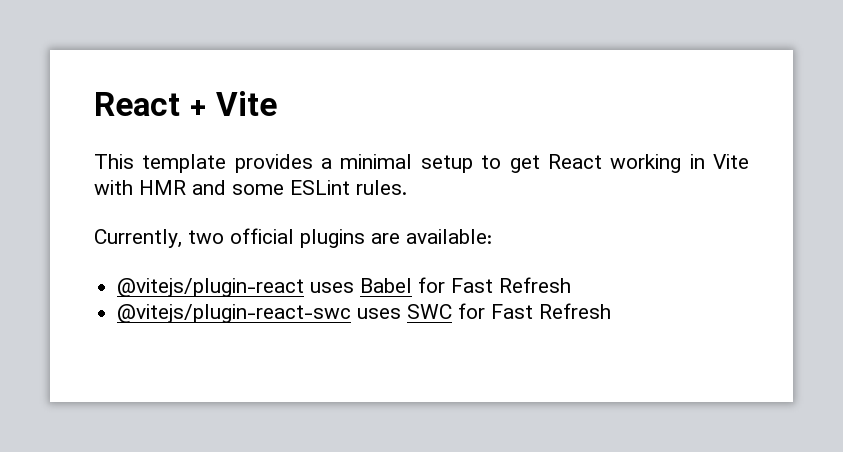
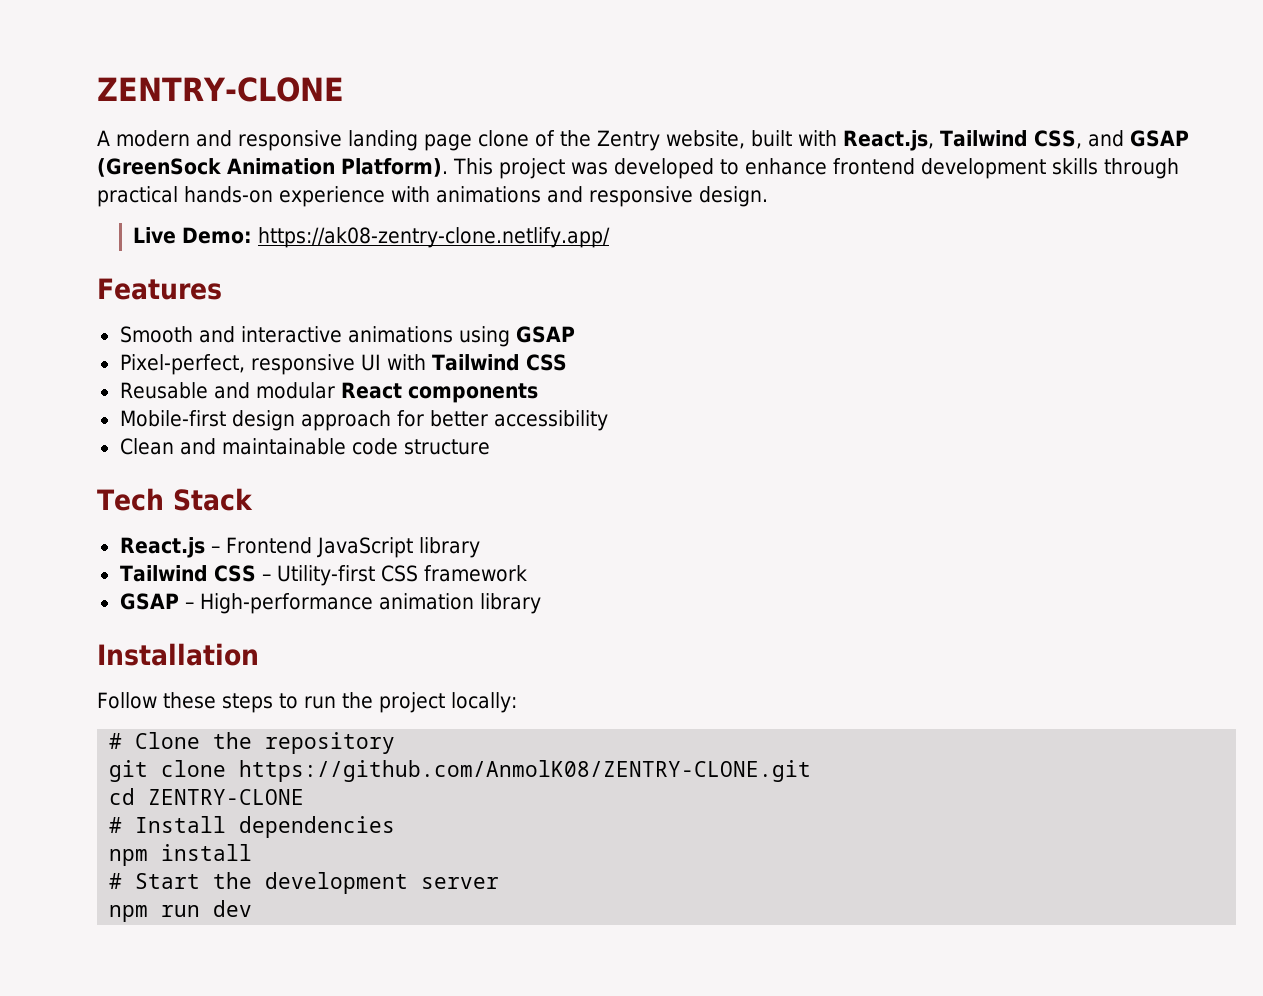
[94,91,277,116] [94,154,750,173] [94,180,407,195] [94,228,492,248] [117,277,572,297] [117,303,612,323] React + Vite // This template provides a minimal setup to get React working in Vite with HMR and some ESLint rules. // Currently, two official plugins are available: // @vitejs/plugin-react uses Babel for Fast Refresh // @vitejs/plugin-react-swc uses SWC for Fast Refresh -> [97,77,344,102] [97,130,1189,151] [97,158,1179,179] [97,186,768,207] [132,227,610,248] [97,278,222,300] [119,326,575,347] [119,354,568,375] [119,382,538,403] [119,410,608,431] [119,438,490,455] [97,488,253,511] [119,537,480,558] [119,565,527,586] [119,593,541,614] [97,643,259,666] [97,692,517,713] [109,732,396,754] [109,760,812,782] [109,788,305,805] [109,816,396,838] [109,844,253,866] [109,872,500,894] [109,900,253,922] ZENTRY-CLONE // A modern and responsive landing page clone of the Zentry website, built with React.js, Tailwind CSS, and GSAP (GreenSock Animation Platform). This project was developed to enhance frontend development skills through practical hands-on experience with animations and responsive design. // Live Demo: https://ak08-zentry-clone.netlify.app/ // Features // Smooth and interactive animations using GSAP // Pixel-perfect, responsive UI with Tailwind CSS // Reusable and modular React components // Mobile-first design approach for better accessibility // Clean and maintainable code structure // Tech Stack // React.js – Frontend JavaScript library // Tailwind CSS – Utility-first CSS framework // GSAP – High-performance animation library // Installation // Follow these steps to run the project locally: // # Clone the repository // git clone https://github.com/AnmolK08/ZENTRY-CLONE.git // cd ZENTRY-CLONE // # Install dependencies // npm install // # Start the development server // npm run dev

